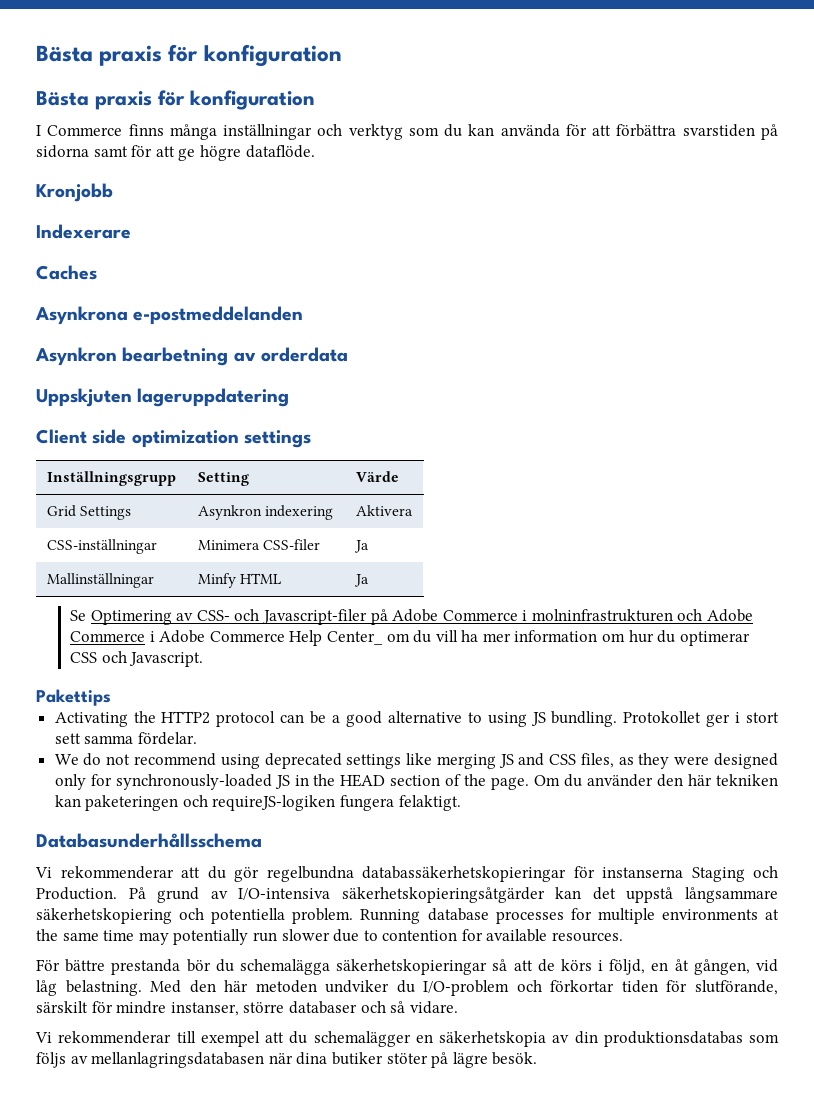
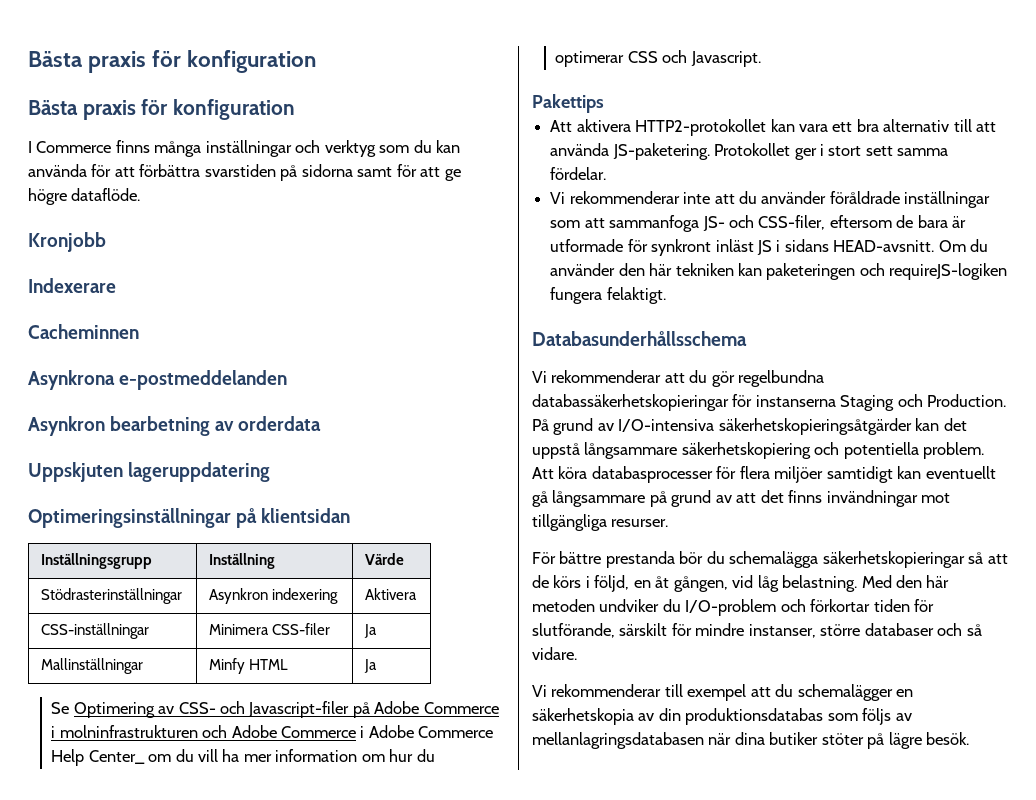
[36,265,97,280] Caches -> [28,324,139,339] Cacheminnen
[36,429,311,448] Client side optimization settings -> [28,508,351,528] Optimeringsinställningar på klientsidan
[197,472,249,486] Setting -> [209,553,276,569] Inställning
[46,505,131,520] Grid Settings -> [41,588,183,604] Stödrasterinställningar
[54,711,618,727] Activating the HTTP2 protocol can be a good alternative to using JS bundling. -> [550,119,997,136] [550,143,710,160] Att aktivera HTTP2-protokollet kan vara ett bra alternativ till att använda JS-paketering.
[54,753,778,769] [54,774,530,790] We do not recommend using deprecated settings like merging JS and CSS files, as they were designed only for synchronously-loaded JS in the HEAD section of the page. -> [550,191,991,208] [550,215,967,232] [550,239,935,256] Vi rekommenderar inte att du använder föråldrade inställningar som att sammanfoga JS- och CSS-filer, eftersom de bara är utformade för synkront inläst JS i sidans HEAD-avsnitt.
[360,908,780,924] [36,929,624,945] Running database processes for multiple environments at the same time may potentially run slower due to contention for available resources. -> [532,466,996,483] [532,490,951,507] [532,514,669,531] Att köra databasprocesser för flera miljöer samtidigt kan eventuellt gå långsammare på grund av att det finns invändningar mot tillgängliga resurser.

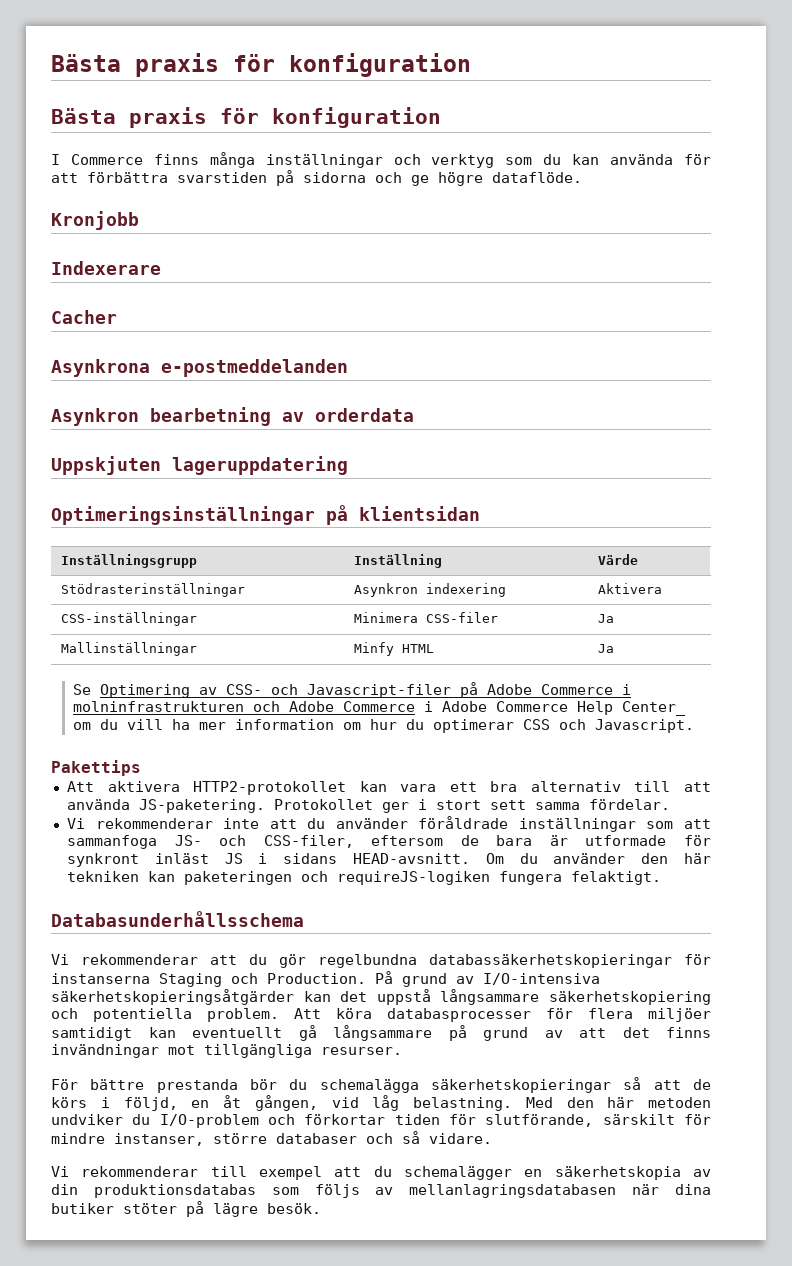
[357,164,441,177] samt för att -> [375,172,402,183] och
[28,324,139,339] Cacheminnen -> [51,310,117,324] Cacher

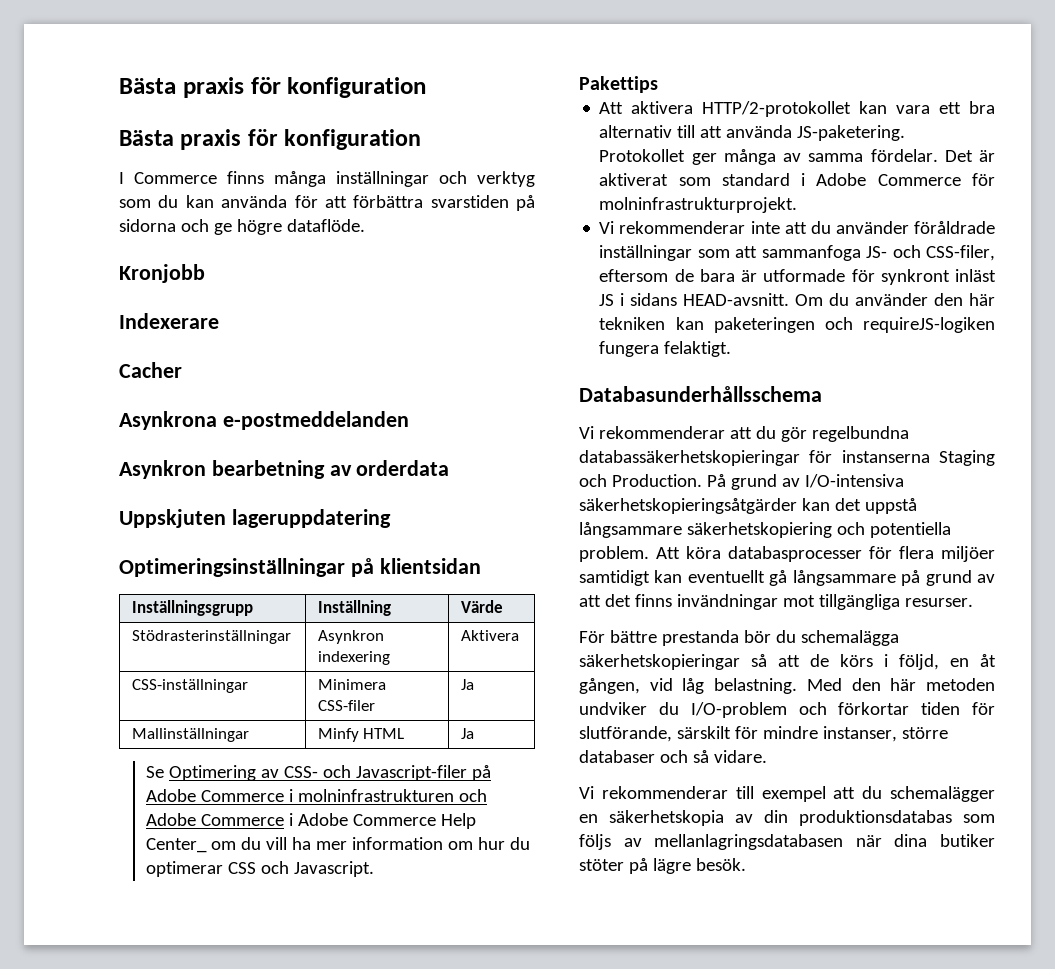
[193,781,347,795] HTTP2-protokollet -> [702,101,852,117] HTTP/2-protokollet
[417,799,526,810] i stort sett -> [723,149,802,165] många av
(670, 804) none -> [944,150,995,162] [599,173,995,186] [599,197,798,213] Det är aktiverat som standard i Adobe Commerce för molninfrastrukturprojekt.

